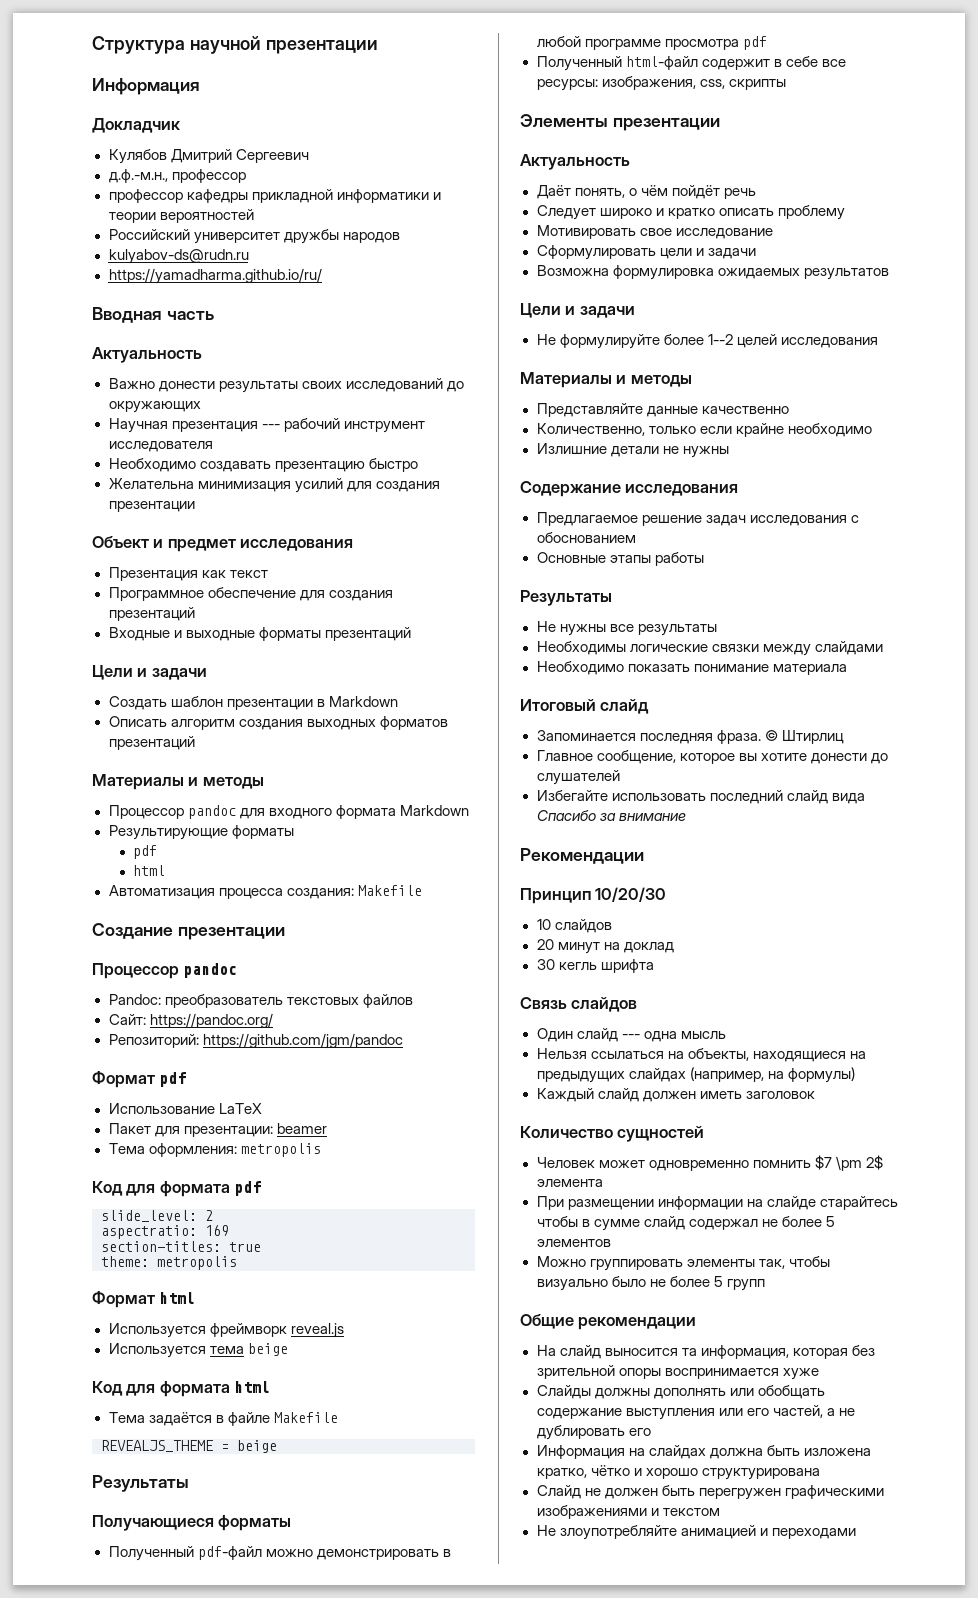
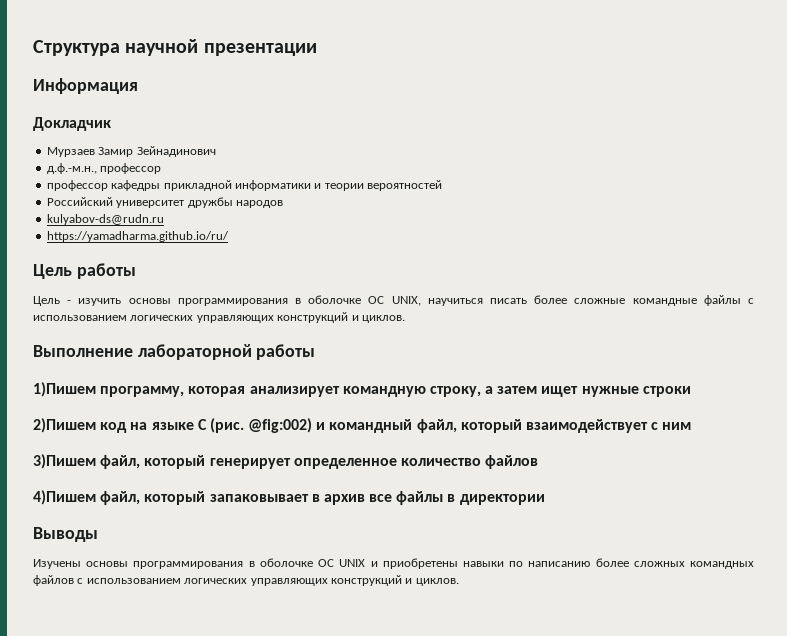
[108,149,309,164] Кулябов Дмитрий Сергеевич -> [46,146,216,157] Мурзаев Замир Зейнадинович
[92,307,214,323] [92,347,202,363] [108,378,464,393] [108,401,201,413] [108,418,425,433] [108,441,213,452] [108,458,418,472] [108,478,440,493] [108,501,195,512] [92,536,354,552] [108,567,268,581] [108,587,393,601] [108,607,195,621] [108,627,411,641] [92,665,207,680] [108,696,398,710] [108,716,448,730] [108,736,195,750] [92,774,264,790] [108,805,469,819] [108,825,294,840] [133,845,158,859] [133,865,166,876] [108,885,422,899] [92,923,285,940] [92,963,238,979] [108,994,413,1008] [108,1013,273,1028] [108,1033,403,1049] [92,1071,187,1088] [108,1103,262,1114] [108,1123,327,1137] [108,1143,321,1157] [92,1181,262,1197] [101,1210,213,1222] [101,1225,229,1239] [101,1241,261,1252] [101,1256,237,1270] [92,1291,196,1308] [108,1323,344,1338] [108,1343,288,1358] [92,1381,271,1397] [108,1412,338,1426] [101,1440,277,1453] [92,1475,189,1492] [92,1515,292,1531] [108,1546,451,1561] [536,36,767,50] [536,56,846,71] [536,76,786,91] [520,114,720,131] [520,154,630,170] [536,185,756,199] [536,205,845,220] [536,225,773,239] [536,245,756,260] [536,265,889,280] [520,303,635,318] [536,334,878,349] [520,372,692,388] [536,403,789,417] [536,423,872,437] [536,443,729,458] [520,481,739,497] [536,512,859,526] [536,532,636,543] [536,552,704,566] [520,590,612,606] [536,621,717,636] [536,641,883,656] [536,661,847,675] [520,699,650,714] [536,730,844,744] [536,750,888,764] [536,770,620,785] [536,790,865,804] [536,810,686,821] [520,848,644,864] [520,887,667,904] [536,919,612,933] [536,939,674,954] [536,959,654,973] [520,997,638,1012] [536,1028,726,1042] [536,1048,866,1062] [536,1067,855,1083] [536,1088,815,1102] [520,1126,705,1142] [536,1155,883,1171] [536,1179,603,1187] [536,1196,898,1210] [536,1216,835,1231] [536,1239,611,1247] [536,1256,830,1271] [536,1276,765,1291] [520,1314,697,1330] [536,1345,875,1359] [536,1365,819,1380] [536,1385,825,1399] [536,1405,855,1420] [536,1425,651,1440] [536,1445,871,1459] [536,1465,820,1480] [536,1485,884,1500] [536,1505,720,1519] [536,1525,856,1540] Вводная часть // Актуальность // Важно донести результаты своих исследований до окружающих // Научная презентация --- рабочий инструмент исследователя // Необходимо создавать презентацию быстро // Желательна минимизация усилий для создания презентации // Объект и предмет исследования // Презентация как текст // Программное обеспечение для создания презентаций // Входные и выходные форматы презентаций // Цели и задачи // Создать шаблон презентации в Markdown // Описать алгоритм создания выходных форматов презентаций // Материалы и методы // Процессор pandoc для входного формата Markdown // Результирующие форматы // pdf // html // Автоматизация процесса создания: Makefile // Создание презентации // Процессор pandoc // Pandoc: преобразователь текстовых файлов // Сайт: https://pandoc.org/ // Репозиторий: https://github.com/jgm/pandoc // Формат pdf // Использование LaTeX // Пакет для презентации: beamer // Тема оформления: metropolis // Код для формата pdf // slide_level: 2 // aspectratio: 169 // section-titles: true // theme: metropolis // Формат html // Используется фреймворк reveal.js // Используется тема beige // Код для формата html // Тема задаётся в файле Makefile // REVEALJS_THEME = beige // Результаты // Получающиеся форматы // Полученный pdf-файл можно демонстрировать в любой программе просмотра pdf // Полученный html-файл содержит в себе все ресурсы: изображения, css, скрипты // Элементы презентации // Актуальность // Даёт понять, о чём пойдёт речь // Следует широко и кратко описать проблему // Мотивировать свое исследование // Сформулировать цели и задачи // Возможна формулировка ожидаемых результатов // Цели и задачи // Не формулируйте более 1--2 целей исследования // Материалы и методы // Представляйте данные качественно // Количественно, только если крайне необходимо // Излишние детали не нужны // Содержание исследования // Предлагаемое решение задач исследования с обоснованием // Основные этапы работы // Результаты // Не нужны все результаты // Необходимы логические связки между слайдами // Необходимо показать понимание материала // Итоговый слайд // Запоминается последняя фраза. © Штирлиц // Главное сообщение, которое вы хотите донести до слушателей // Избегайте использовать последний слайд вида Спасибо за внимание // Рекомендации // Принцип 10/20/30 // 10 слайдов // 20 минут на доклад // 30 кегль шрифта // Связь слайдов // Один слайд --- одна мысль // Нельзя ссылаться на объекты, находящиеся на предыдущих слайдах (например, на формулы) // Каждый слайд должен иметь заголовок // Количество сущностей // Человек может одновременно помнить $7 \pm 2$ элемента // При размещении информации на слайде старайтесь чтобы в сумме слайд содержал не более 5 элементов // Можно группировать элементы так, чтобы визуально было не более 5 групп // Общие рекомендации // На слайд выносится та информация, которая без зрительной опоры воспринимается хуже // Слайды должны дополнять или обобщать содержание выступления или его частей, а не дублировать его // Информация на слайдах должна быть изложена кратко, чётко и хорошо структурирована // Слайд не должен быть перегружен графическими изображениями и текстом // Не злоупотребляйте анимацией и переходами -> [33,263,136,279] [33,295,755,306] [33,312,405,323] [33,344,316,360] [33,382,691,397] [33,418,692,433] [33,454,539,469] [33,490,545,505] [33,527,98,542] [33,558,754,569] [33,575,459,586] Цель работы // Цель - изучить основы программирования в оболочке ОС UNIX, научиться писать более сложные командные файлы с использованием логических управляющих конструкций и циклов. // Выполнение лабораторной работы // 1)Пишем программу, которая анализирует командную строку, а затем ищет нужные строки // 2)Пишем код на языке C (рис. @fig:002) и командный файл, который взаимодействует с ним // 3)Пишем файл, который генерирует определенное количество файлов // 4)Пишем файл, который запаковывает в архив все файлы в директории // Выводы // Изучены основы программирования в оболочке ОС UNIX и приобретены навыки по написанию более сложных командных файлов с использованием логических управляющих конструкций и циклов.

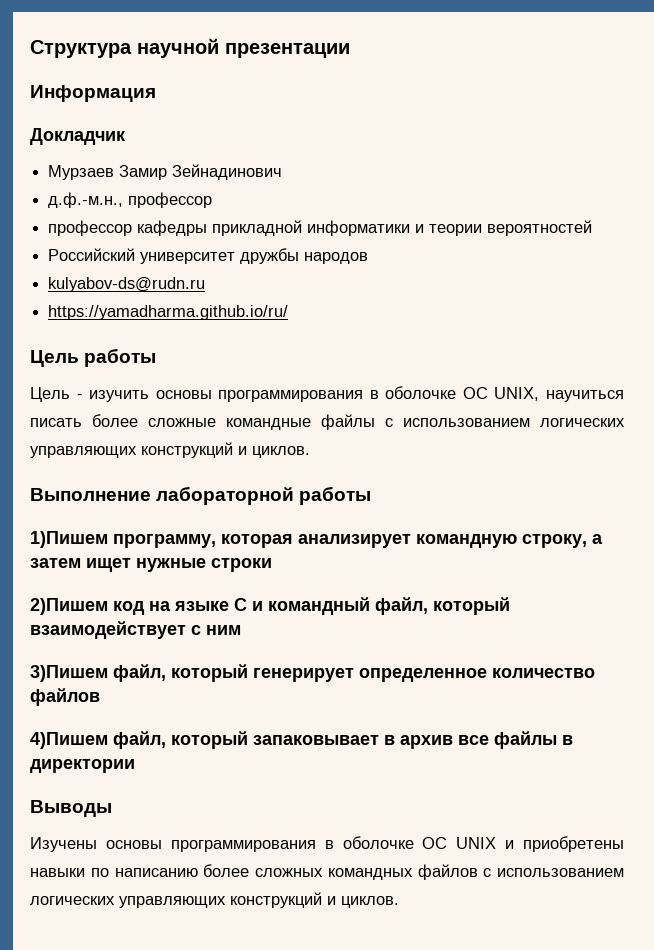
[209,418,313,433] (рис. @fig:002) -> (247, 604) none

